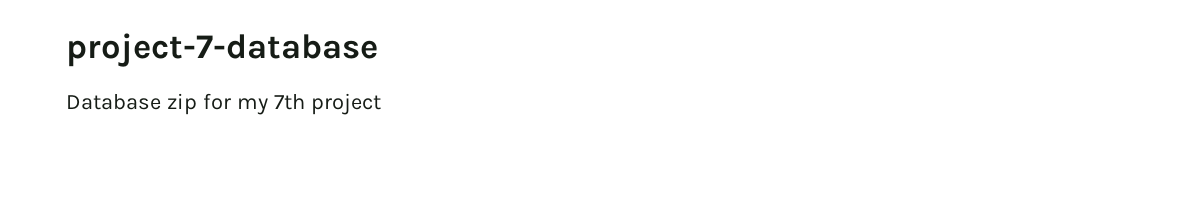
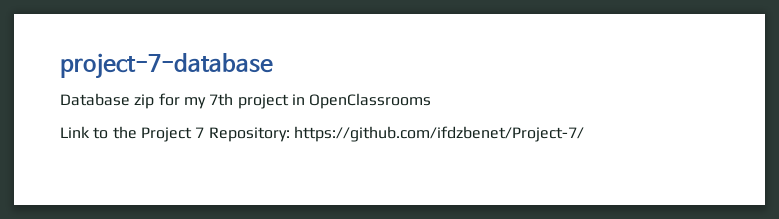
(381, 104) none -> [291,93,432,109] [60,126,584,142] in OpenClassrooms // Link to the Project 7 Repository: https://github.com/ifdzbenet/Project-7/

